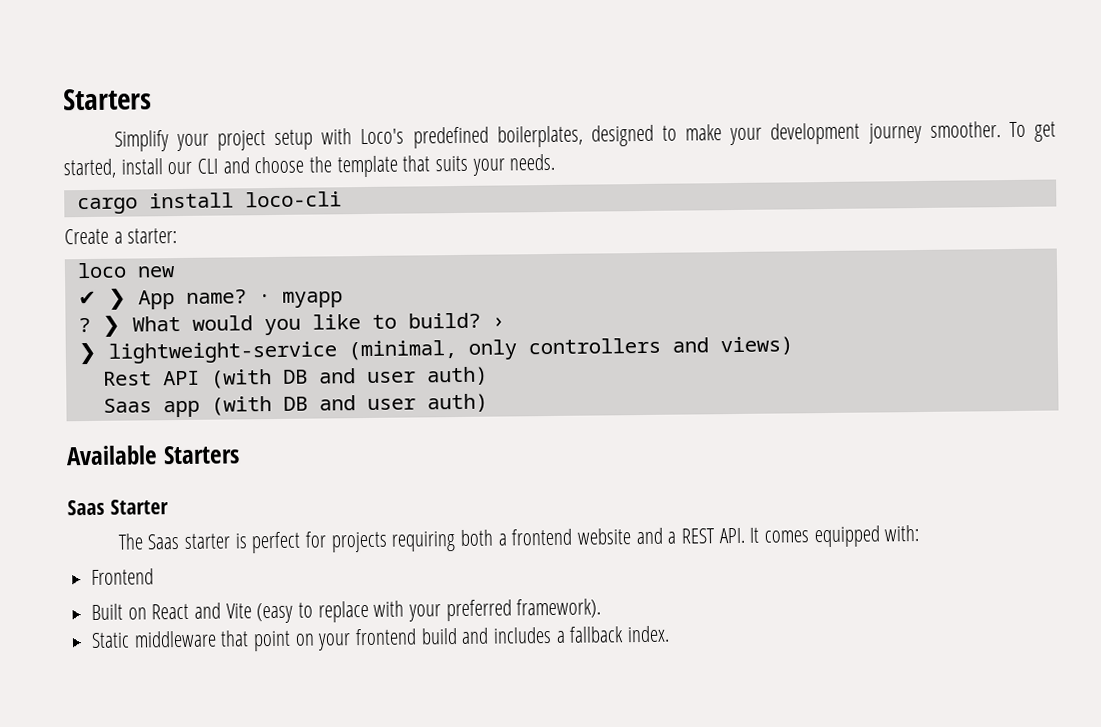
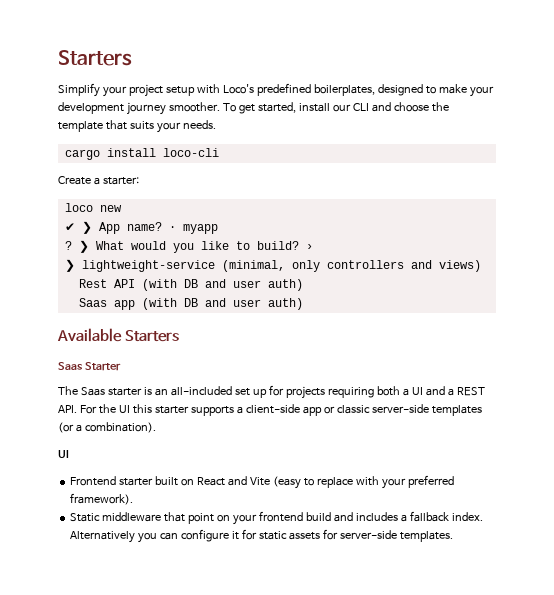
[251,531,302,554] perfect -> [154,386,267,398] an all-included set up
[511,528,632,546] frontend website -> [411,387,423,395] UI
[749,525,920,548] It comes equipped with: -> [79,404,482,416] [58,422,156,433] [58,450,69,458] For the UI this starter supports a client-side app or classic server-side templates (or a combination). // UI
[91,603,124,620] // Built -> [119,476,179,486] starter built
(671, 634) none -> [70,529,453,543] Alternatively you can configure it for static assets for server-side templates.

